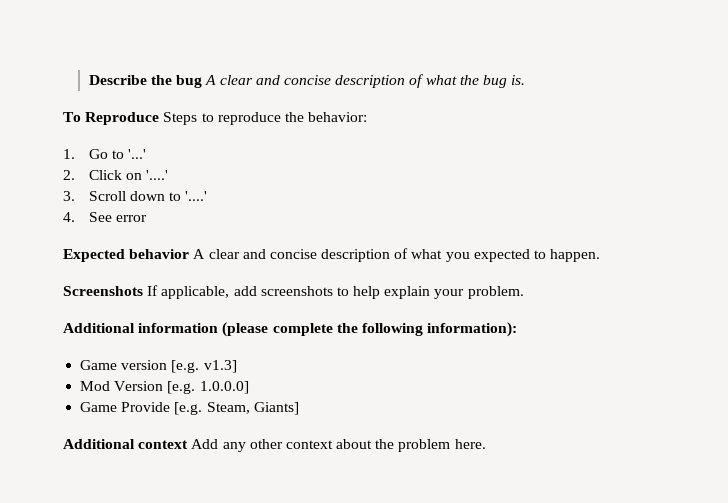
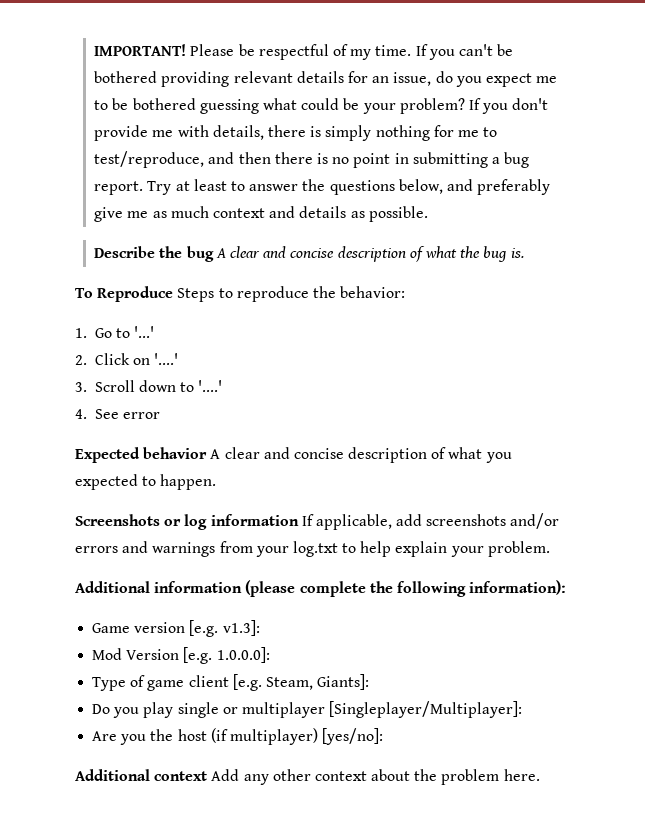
(88, 80) none -> [94,44,514,60] [94,71,558,87] [94,98,549,114] [94,125,498,141] [94,151,530,168] [94,179,551,195] [94,206,428,222] IMPORTANT! Please be respectful of my time. If you can't be bothered providing relevant details for an issue, do you expect me to be bothered guessing what could be your problem? If you don't provide me with details, there is simply nothing for me to test/reproduce, and then there is no point in submitting a bug report. Try at least to answer the questions below, and preferably give me as much context and details as possible. //
(143, 291) none -> [164,514,299,530] or log information
(333, 291) none -> [510,513,560,529] [75,541,338,557] and/or errors and warnings from your log.txt
[203,360,237,373] v1.3] -> [222,620,260,636] v1.3]:
[199,381,249,394] [80,402,299,415] 1.0.0.0] // Game Provide [e.g. Steam, Giants] -> [216,647,270,663] [92,674,370,691] [92,701,523,718] [92,728,384,745] 1.0.0.0]: // Type of game client [e.g. Steam, Giants]: // Do you play single or multiplayer [Singleplayer/Multiplayer]: // Are you the host (if multiplayer) [yes/no]:

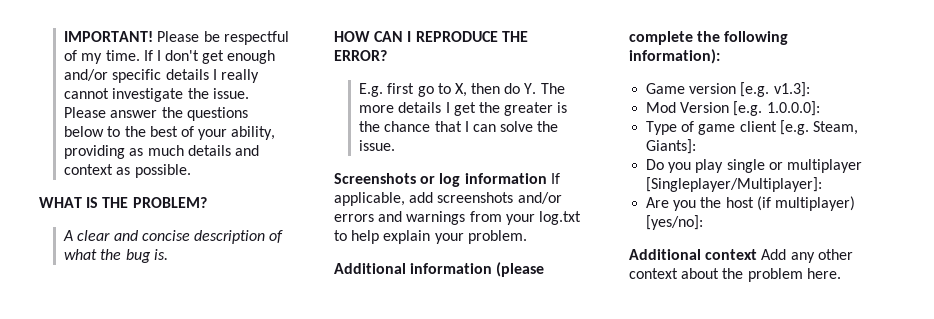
[428,44,514,60] [94,71,558,87] [94,98,549,114] [94,125,498,141] [94,151,530,168] [94,179,551,195] [94,206,428,222] [94,246,214,262] you can't be bothered providing relevant details for an issue, do you expect me to be bothered guessing what could be your problem? If you don't provide me with details, there is simply nothing for me to test/reproduce, and then there is no point in submitting a bug report. Try at least to answer the questions below, and preferably give me as much context and details as possible. // Describe the bug -> [156,50,276,64] [64,69,259,83] [64,88,249,102] [64,107,248,121] [64,126,276,140] [64,145,259,159] [64,164,191,178] [39,197,207,208] I don't get enough and/or specific details I really cannot investigate the issue. Please answer the questions below to the best of your ability, providing as much details and context as possible. // WHAT IS THE PROBLEM? //
[75,286,406,302] [75,326,155,338] [75,353,179,365] [75,380,223,392] [75,409,160,419] [75,447,512,463] [75,474,217,490] To Reproduce Steps to reproduce the behavior: // 1. Go to '...' // 2. Click on '....' // 3. Scroll down to '....' // 4. See error // Expected behavior A clear and concise description of what you expected to happen. -> [334,31,528,42] [334,50,387,61] [359,83,565,97] [359,102,568,116] [359,121,559,132] [359,140,396,151] HOW CAN I REPRODUCE THE ERROR? // E.g. first go to X, then do Y. The more details I get the greater is the chance that I can solve the issue.

